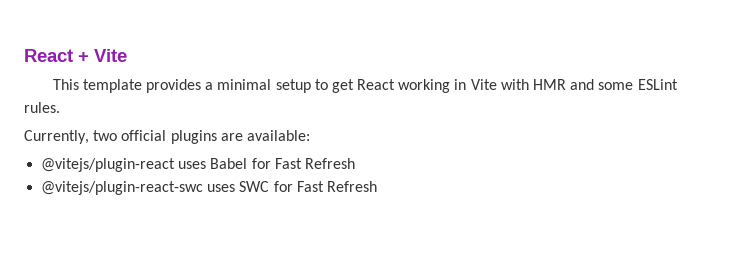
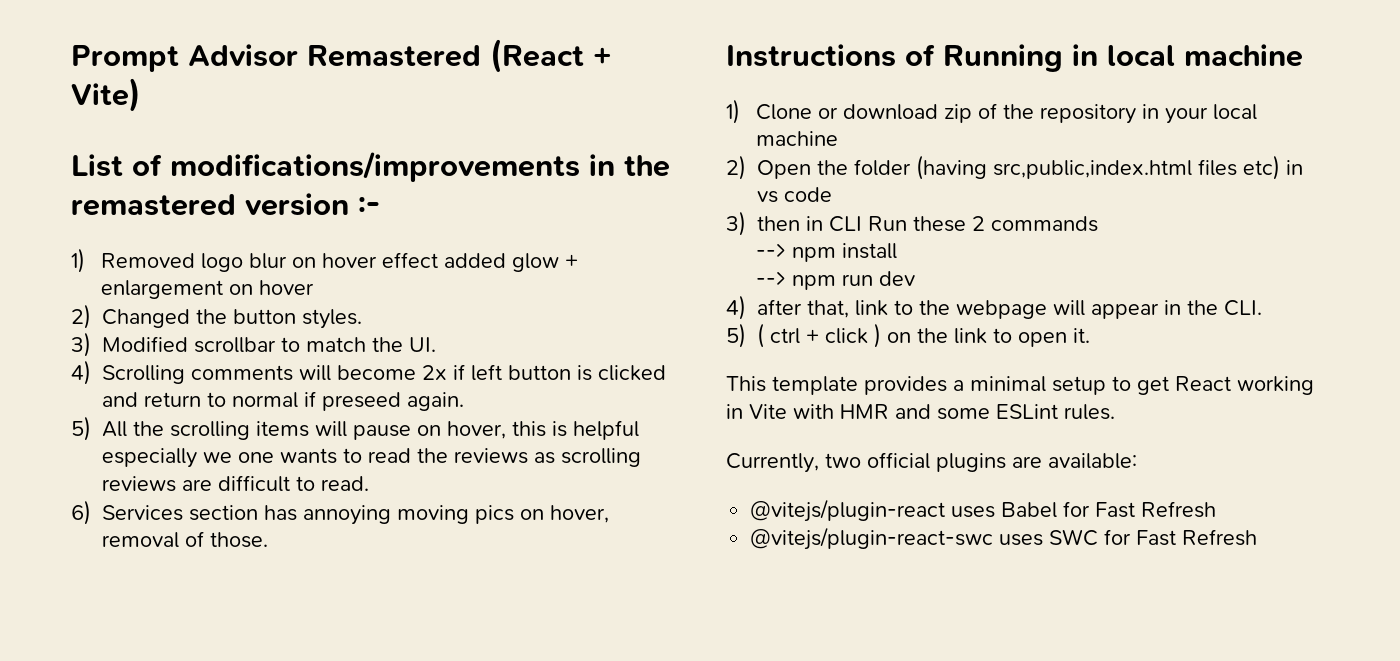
[24,49,127,62] React + Vite -> [71,39,612,73] [71,78,141,112] [71,151,670,182] [71,193,380,216] [71,248,579,273] [101,280,315,299] [71,304,362,329] [71,332,436,357] [71,360,666,385] [102,391,464,411] [71,416,639,441] [102,448,641,468] [102,475,369,492] [71,500,609,525] [102,531,268,548] [726,44,1303,72] [726,99,1258,124] [756,131,839,146] [726,155,1303,180] [757,187,832,203] [726,211,1098,236] [756,243,898,262] [756,271,916,290] [726,295,1262,320] [726,323,1090,348] Prompt Advisor Remastered (React + Vite) // List of modifications/improvements in the remastered version :- // 1) Removed logo blur on hover effect added glow + enlargement on hover // 2) Changed the button styles. // 3) Modified scrollbar to match the UI. // 4) Scrolling comments will become 2x if left button is clicked and return to normal if preseed again. // 5) All the scrolling items will pause on hover, this is helpful especially we one wants to read the reviews as scrolling reviews are difficult to read. // 6) Services section has annoying moving pics on hover, removal of those. // Instructions of Running in local machine // 1) Clone or download zip of the repository in your local machine // 2) Open the folder (having src,public,index.html files etc) in vs code // 3) then in CLI Run these 2 commands // --> npm install // --> npm run dev // 4) after that, link to the webpage will appear in the CLI. // 5) ( ctrl + click ) on the link to open it.

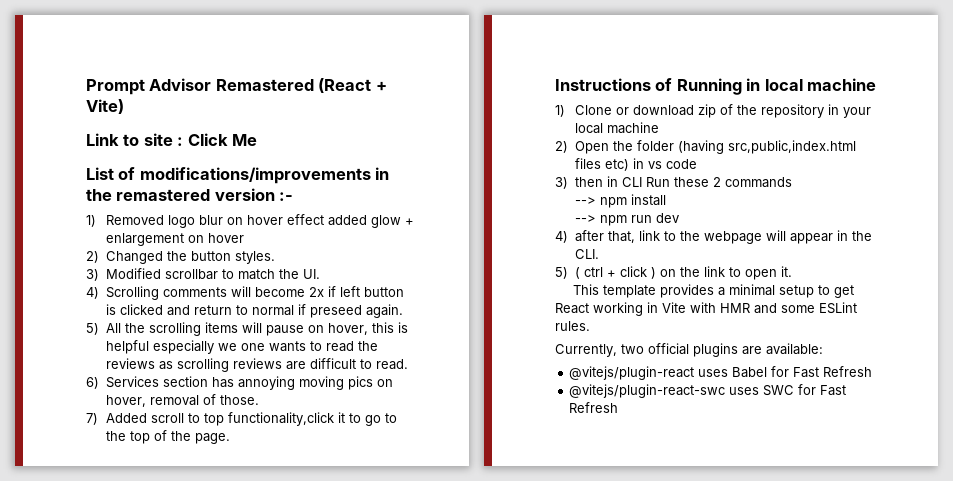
(141, 95) none -> [86,133,258,146] // Link to site : Click Me
(268, 540) none -> [86,412,398,426] [106,430,231,444] // 7) Added scroll to top functionality,click it to go to the top of the page.

